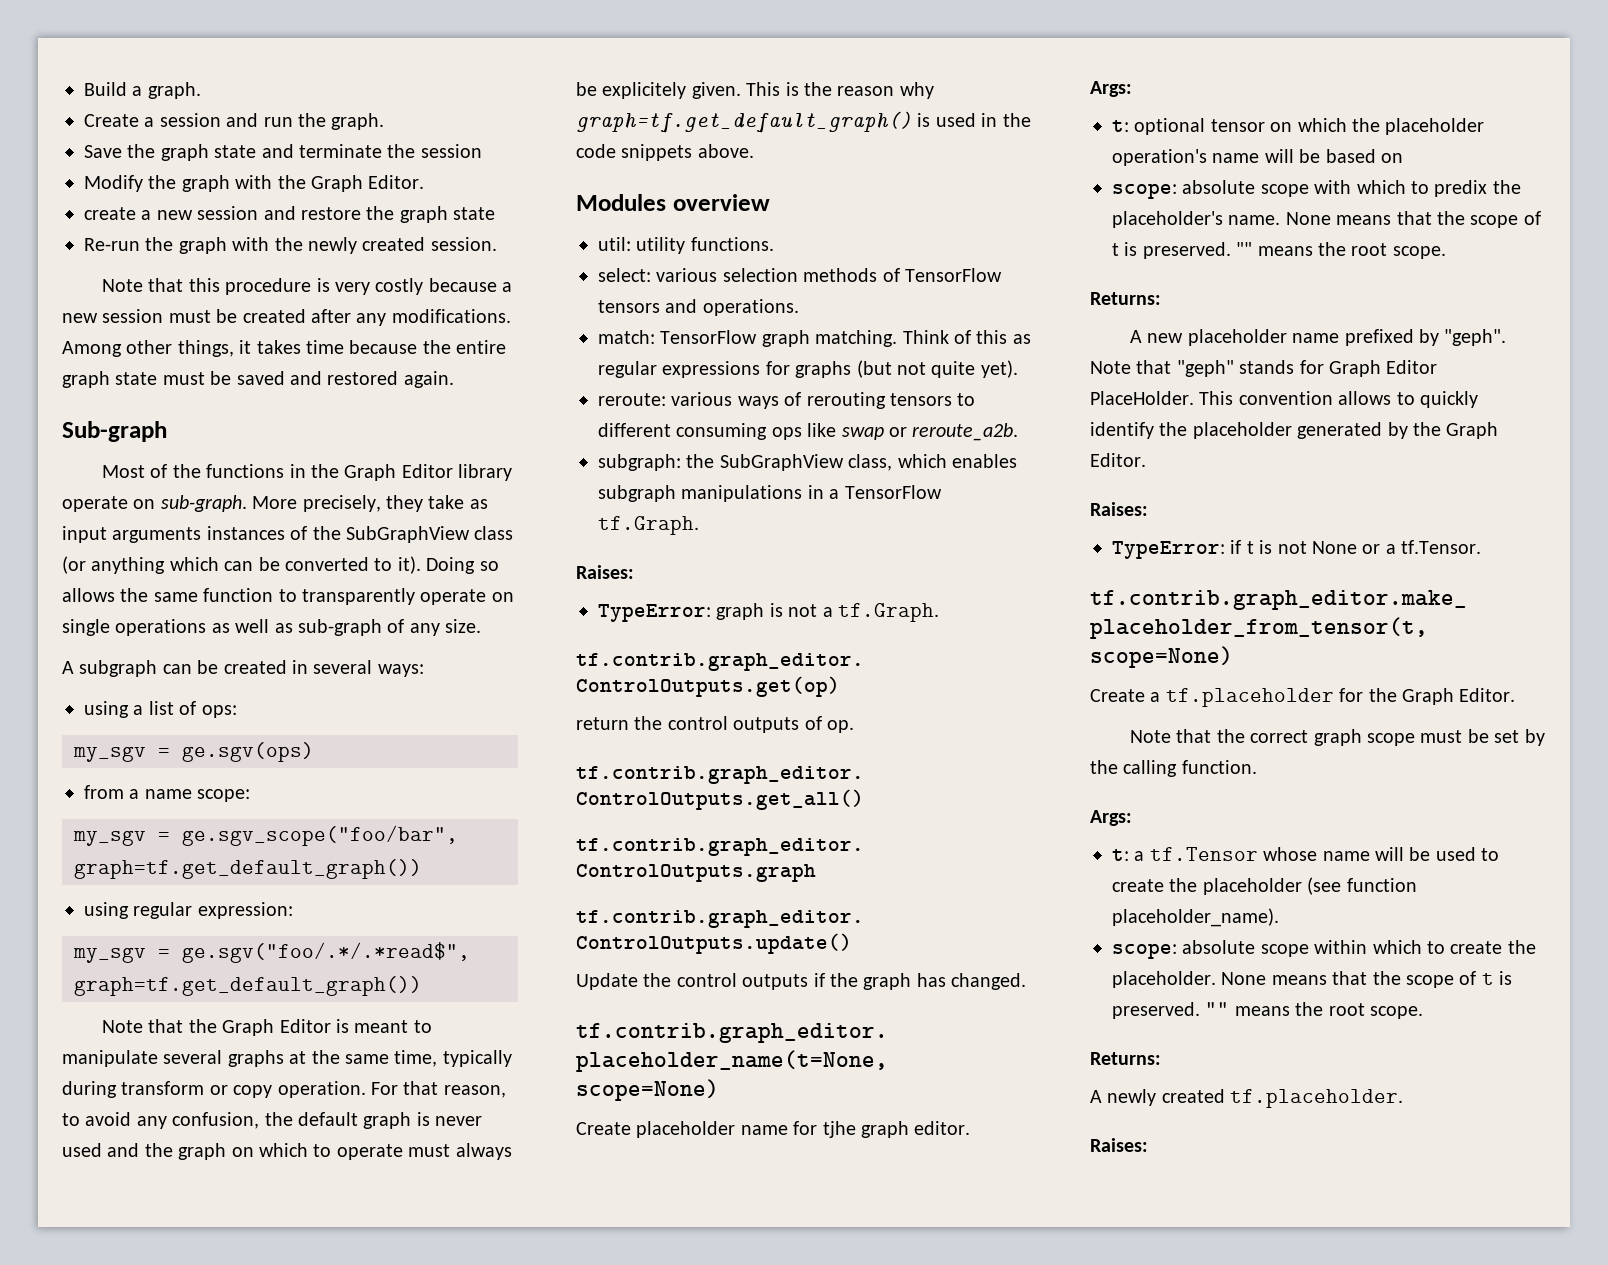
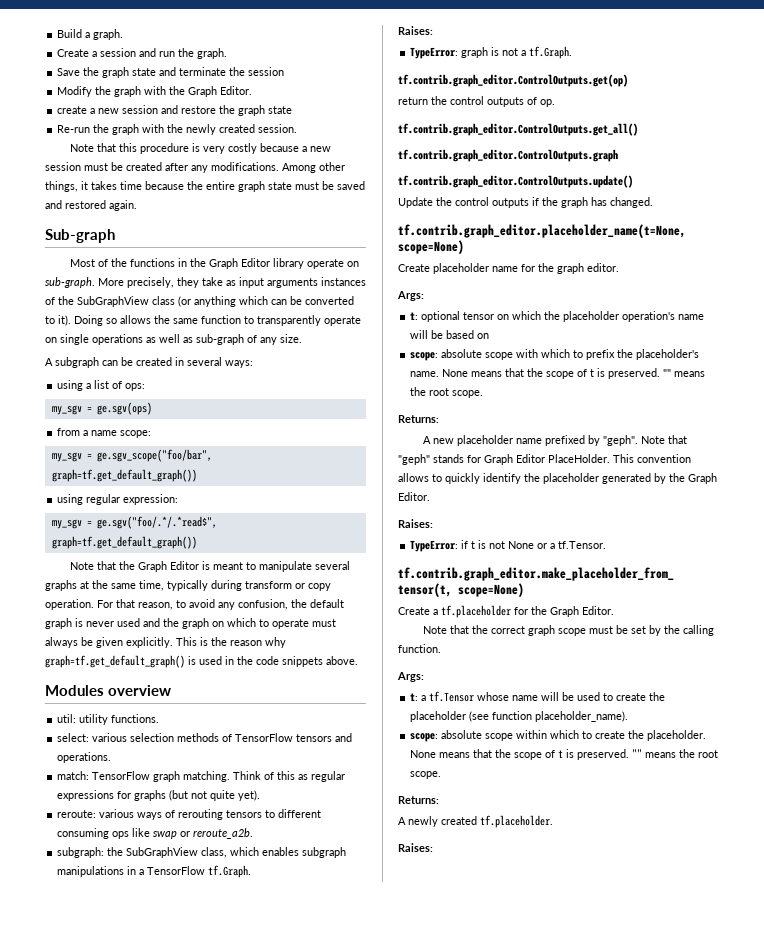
[602,82,741,99] explicitely given. -> [96,637,173,648] given explicitly.
[822,1121,856,1138] tjhe -> [538,263,554,272] the
[1434,180,1488,197] predix -> [586,349,616,360] prefix

